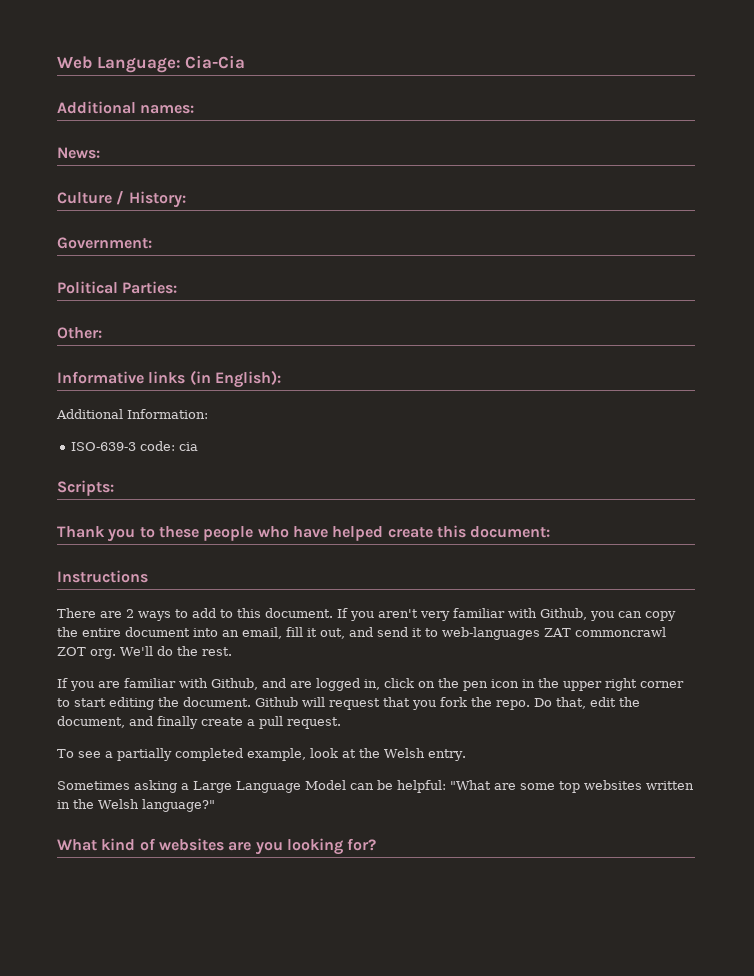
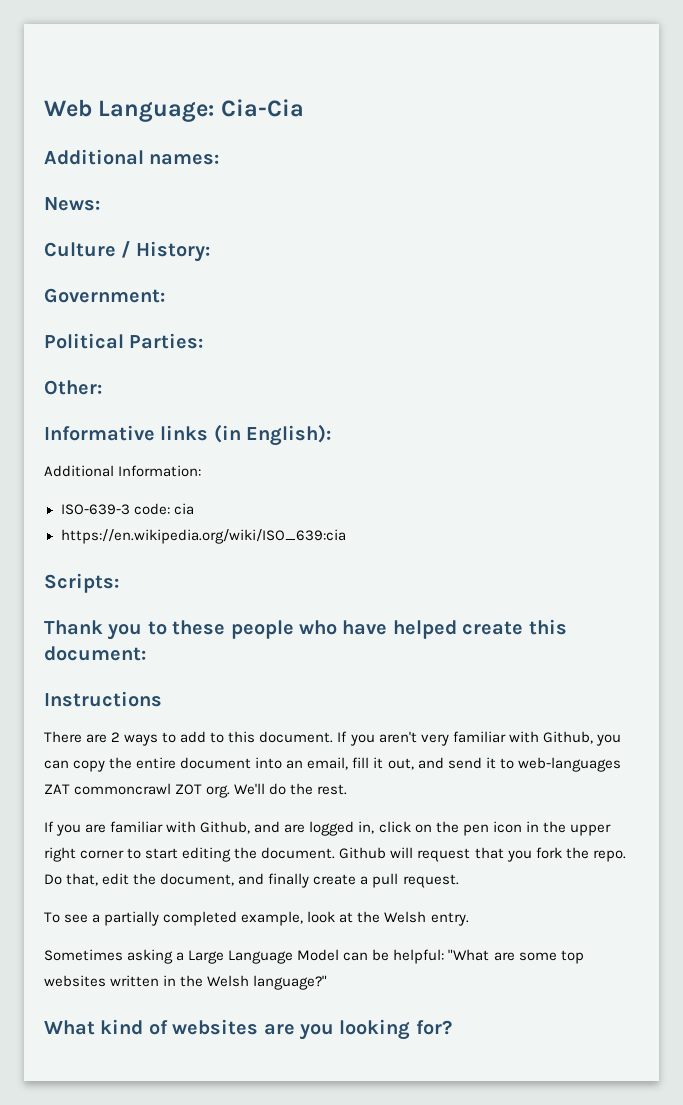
(198, 446) none -> [60,529,346,544] // https://en.wikipedia.org/wiki/ISO_639:cia

